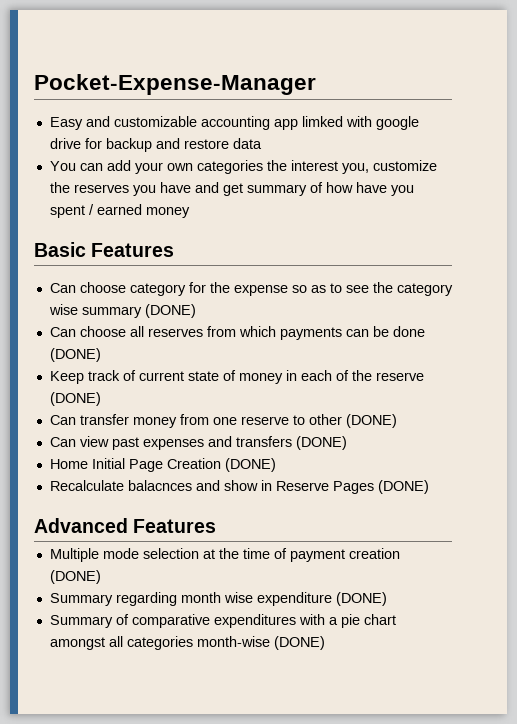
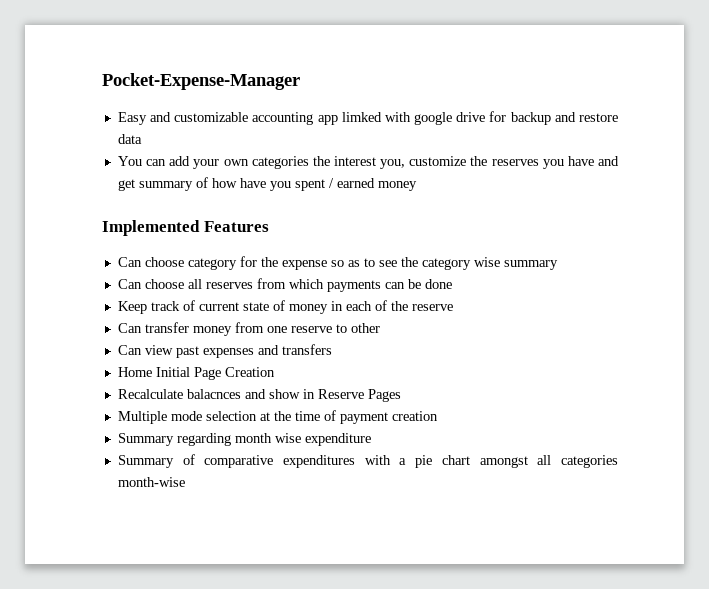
[34,242,86,257] Basic -> [102,220,200,236] Implemented
[144,304,196,318] (DONE) -> (558, 265) none
[49,348,101,362] (DONE) -> (452, 284) none
[49,392,101,406] (DONE) -> (453, 307) none
[345,414,397,428] (DONE) -> (380, 328) none
[295,436,347,450] (DONE) -> (332, 349) none
[224,458,276,472] (DONE) -> (275, 372) none
[377,480,429,494] [34,518,217,533] (DONE) // Advanced Features -> (401, 395) none
[49,570,101,584] (DONE) -> (438, 416) none
[335,592,387,606] (DONE) -> (371, 439) none
[273,636,325,650] (DONE) -> (185, 482) none

